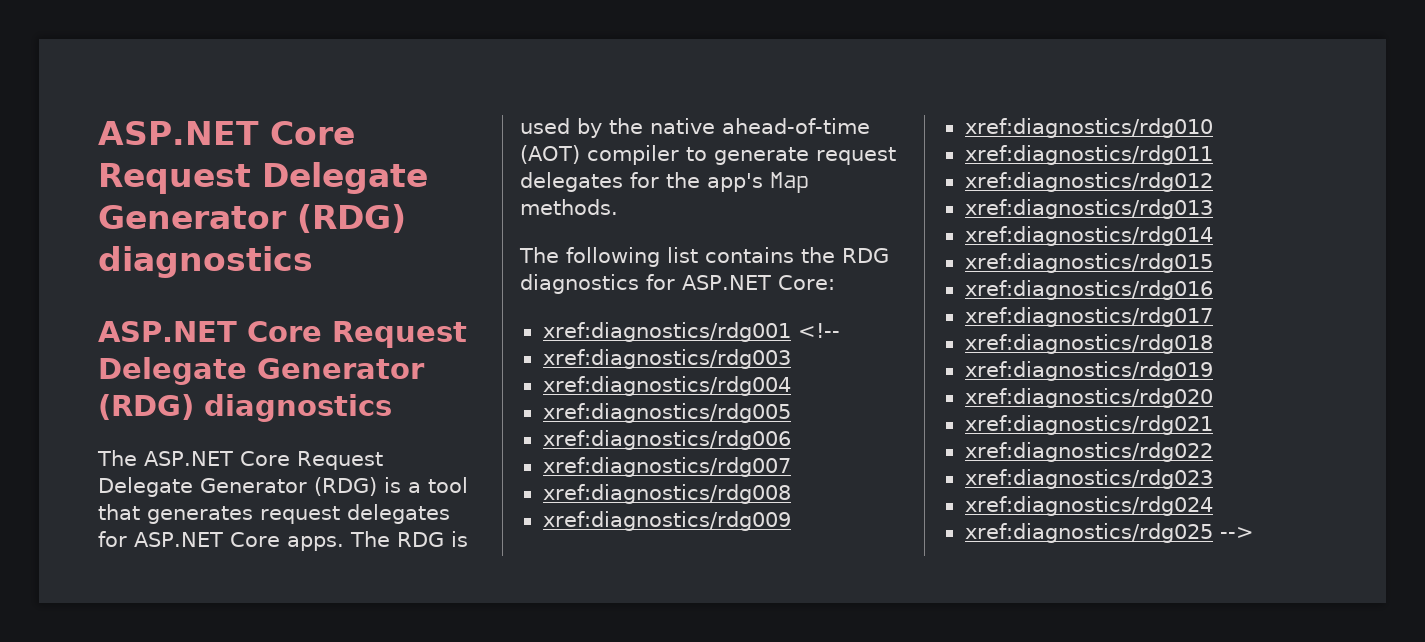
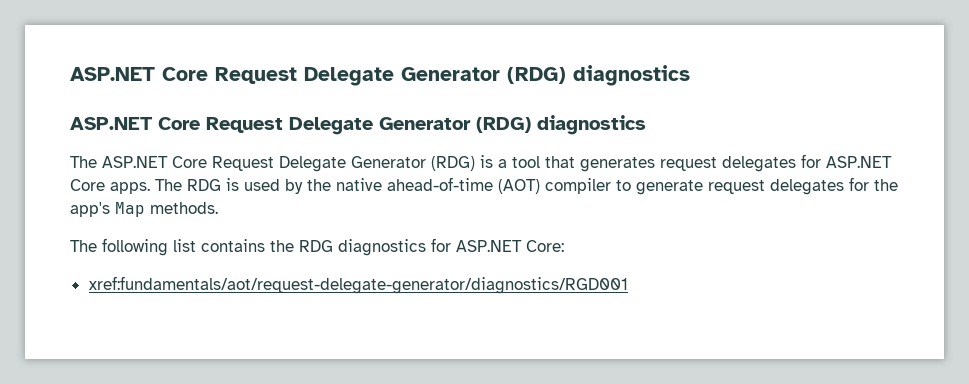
[542,322,840,342] [542,349,791,369] [542,376,791,396] [542,403,791,423] [542,430,791,450] [542,457,791,477] [542,484,791,504] [542,511,791,531] [964,118,1213,138] [964,145,1213,165] [964,172,1213,192] [964,199,1213,219] [964,226,1213,246] [964,253,1213,273] [964,280,1213,300] [964,307,1213,327] [964,334,1213,354] [964,361,1213,381] [964,388,1213,408] [964,415,1213,435] [964,442,1213,462] [964,469,1213,489] [964,496,1213,516] [964,523,1254,543] xref:diagnostics/rdg001 <!-- // xref:diagnostics/rdg003 // xref:diagnostics/rdg004 // xref:diagnostics/rdg005 // xref:diagnostics/rdg006 // xref:diagnostics/rdg007 // xref:diagnostics/rdg008 // xref:diagnostics/rdg009 // xref:diagnostics/rdg010 // xref:diagnostics/rdg011 // xref:diagnostics/rdg012 // xref:diagnostics/rdg013 // xref:diagnostics/rdg014 // xref:diagnostics/rdg015 // xref:diagnostics/rdg016 // xref:diagnostics/rdg017 // xref:diagnostics/rdg018 // xref:diagnostics/rdg019 // xref:diagnostics/rdg020 // xref:diagnostics/rdg021 // xref:diagnostics/rdg022 // xref:diagnostics/rdg023 // xref:diagnostics/rdg024 // xref:diagnostics/rdg025 --> -> [88,276,628,294] xref:fundamentals/aot/request-delegate-generator/diagnostics/RGD001

